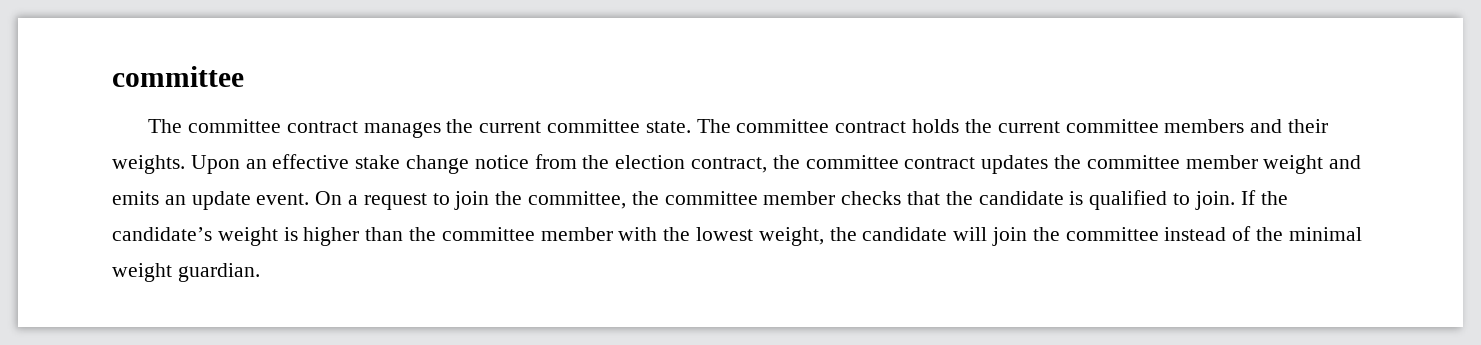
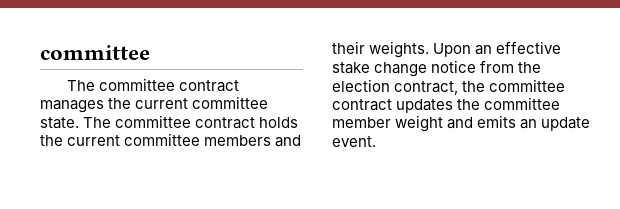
[315,190,1288,210] [112,226,1362,246] [112,263,260,282] On a request to join the committee, the committee member checks that the candidate is qualified to join. If the candidate’s weight is higher than the committee member with the lowest weight, the candidate will join the committee instead of the minimal weight guardian. -> (376, 141) none

